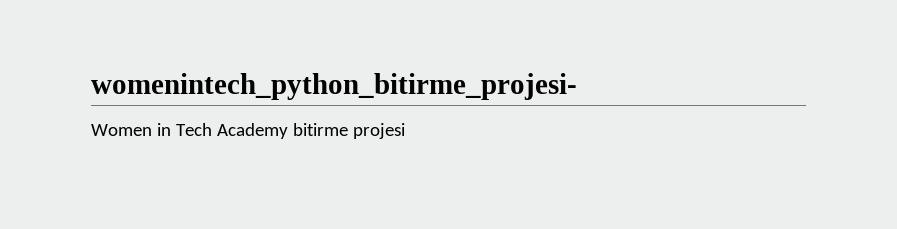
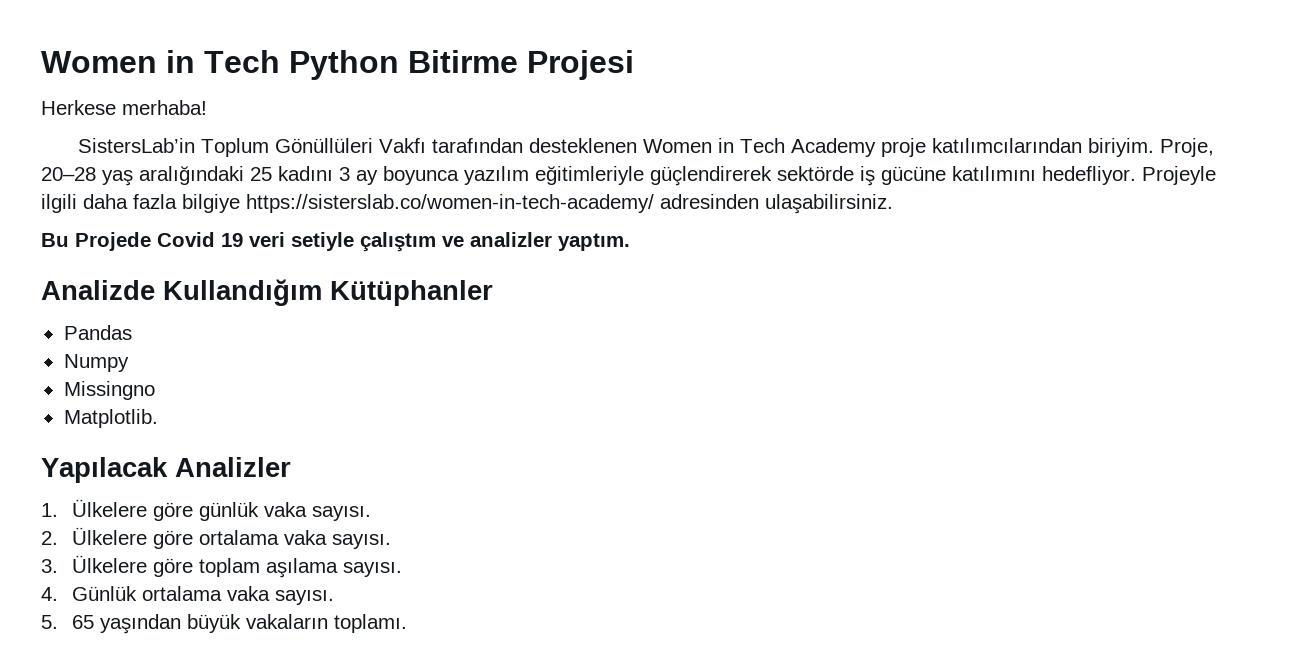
[91,73,577,100] [91,123,405,139] womenintech_python_bitirme_projesi- // Women in Tech Academy bitirme projesi -> [41,50,634,80] [41,100,207,115] [77,138,1214,157] [41,166,1216,186] [41,194,893,214] [41,232,630,252] [41,279,493,306] [63,325,132,340] [63,354,129,372] [63,381,155,400] [63,409,158,428] [41,457,291,483] [41,499,371,521] [41,527,391,549] [41,555,402,578] [41,586,334,605] [41,614,407,634] Women in Tech Python Bitirme Projesi // Herkese merhaba! // SistersLab’in Toplum Gönüllüleri Vakfı tarafından desteklenen Women in Tech Academy proje katılımcılarından biriyim. Proje, 20–28 yaş aralığındaki 25 kadını 3 ay boyunca yazılım eğitimleriyle güçlendirerek sektörde iş gücüne katılımını hedefliyor. Projeyle ilgili daha fazla bilgiye https://sisterslab.co/women-in-tech-academy/ adresinden ulaşabilirsiniz. // Bu Projede Covid 19 veri setiyle çalıştım ve analizler yaptım. // Analizde Kullandığım Kütüphanler // Pandas // Numpy // Missingno // Matplotlib. // Yapılacak Analizler // 1. Ülkelere göre günlük vaka sayısı. // 2. Ülkelere göre ortalama vaka sayısı. // 3. Ülkelere göre toplam aşılama sayısı. // 4. Günlük ortalama vaka sayısı. // 5. 65 yaşından büyük vakaların toplamı.

